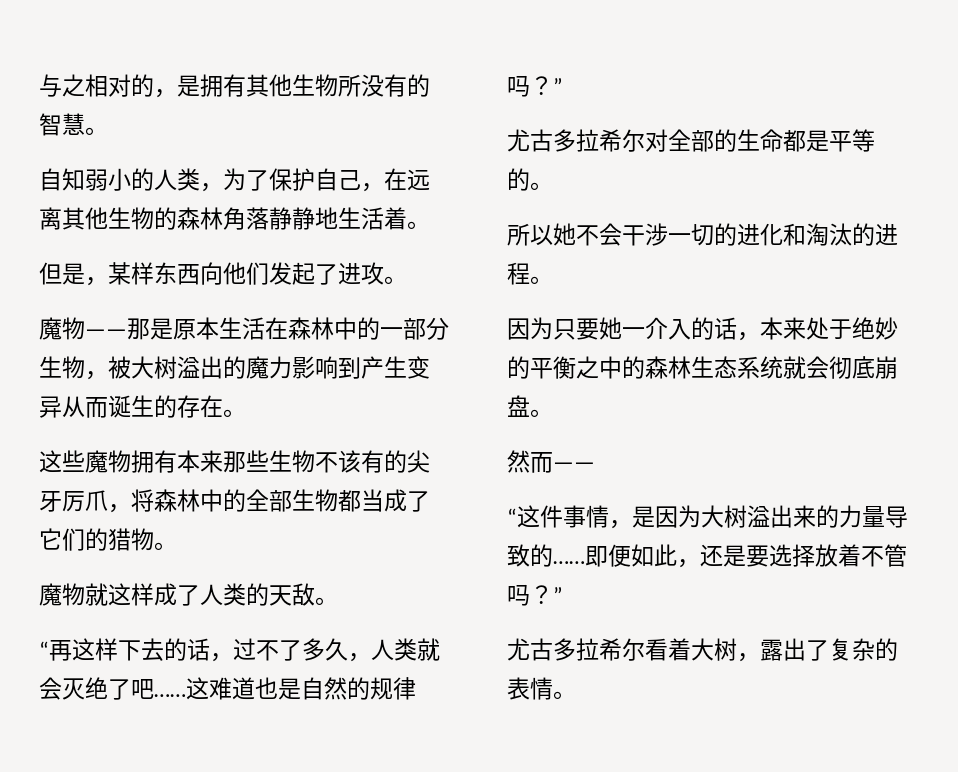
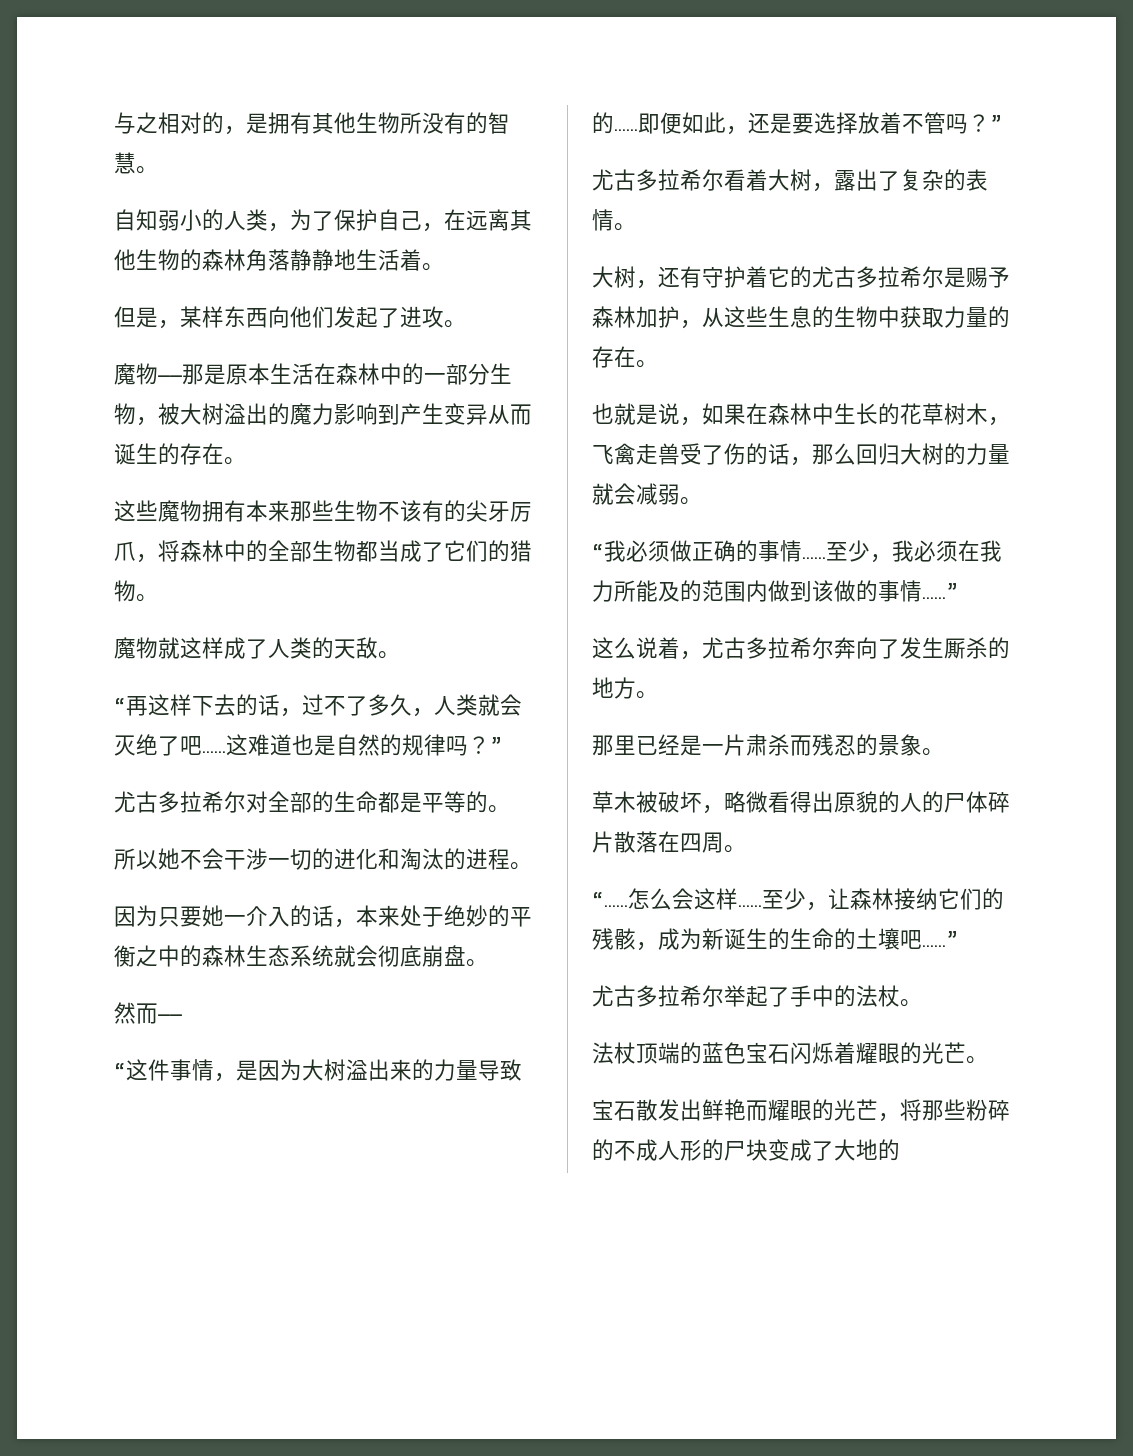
(576, 695) none -> [592,266,1010,289] [592,306,1010,329] [592,346,658,368] [592,403,1010,426] [592,443,1010,466] [592,483,702,505] [592,540,1002,563] [592,580,959,602] [592,637,1010,660] [592,677,658,699] [592,734,944,756] [592,791,1010,814] [592,831,746,853] [592,888,1004,911] [592,928,959,951] [592,985,922,1007] [592,1042,988,1064] [592,1099,1010,1122] [592,1139,900,1161] // 大树，还有守护着它的尤古多拉希尔是赐予森林加护，从这些生息的生物中获取力量的存在。 // 也就是说，如果在森林中生长的花草树木，飞禽走兽受了伤的话，那么回归大树的力量就会减弱。 // “我必须做正确的事情……至少，我必须在我力所能及的范围内做到该做的事情……” // 这么说着，尤古多拉希尔奔向了发生厮杀的地方。 // 那里已经是一片肃杀而残忍的景象。 // 草木被破坏，略微看得出原貌的人的尸体碎片散落在四周。 // “……怎么会这样……至少，让森林接纳它们的残骸，成为新诞生的生命的土壤吧……” // 尤古多拉希尔举起了手中的法杖。 // 法杖顶端的蓝色宝石闪烁着耀眼的光芒。 // 宝石散发出鲜艳而耀眼的光芒，将那些粉碎的不成人形的尸块变成了大地的

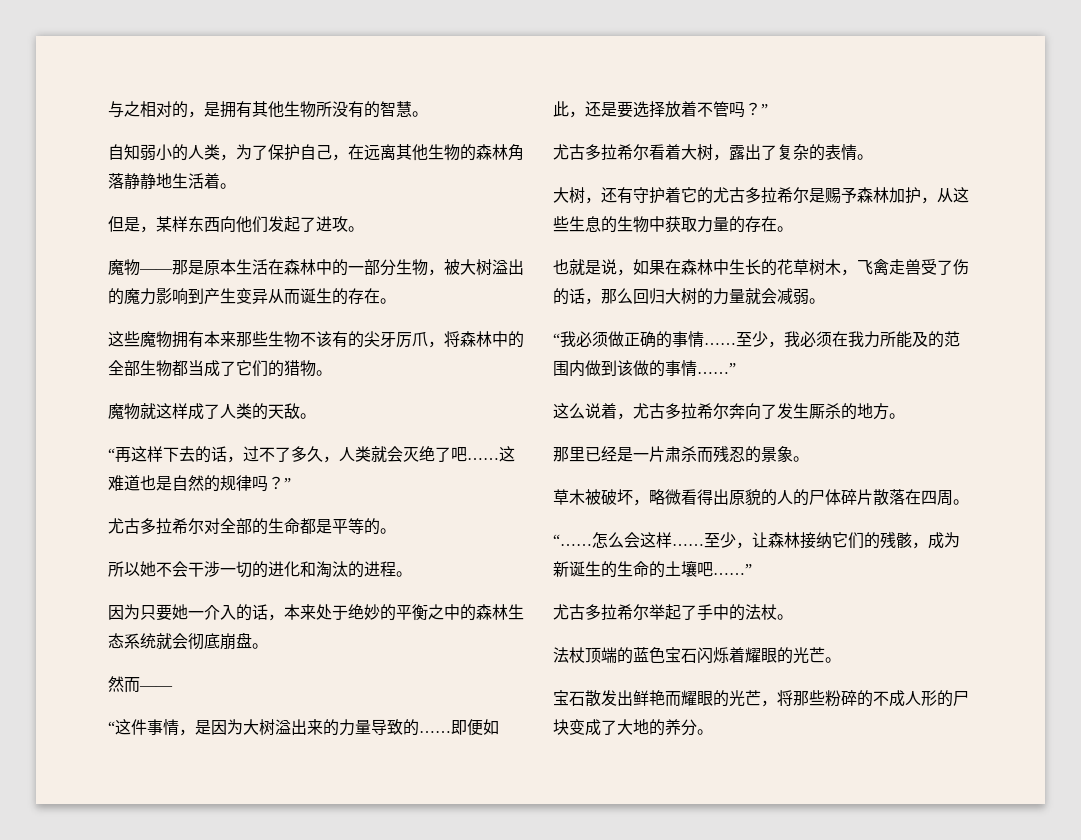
(900, 1150) none -> [665,719,713,736] 养分。

